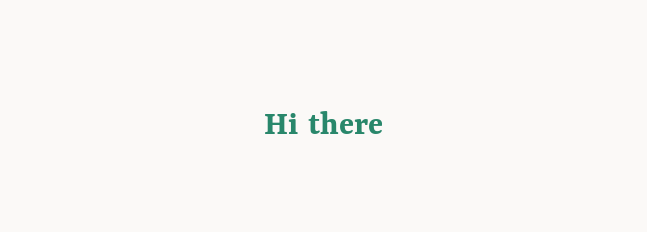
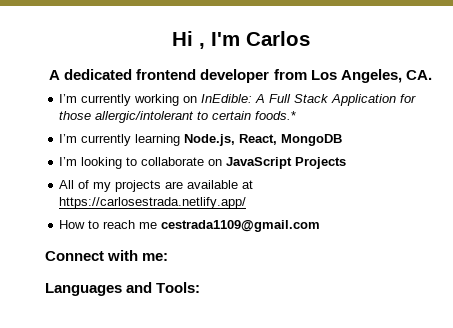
[307,111,383,134] there -> [198,31,310,49] [49,69,432,83] [59,94,417,106] [59,111,297,123] [59,134,343,146] [59,157,347,169] [59,180,254,192] [59,197,247,209] [59,220,321,232] [45,250,169,261] [45,282,201,296] , I'm Carlos // A dedicated frontend developer from Los Angeles, CA. // I’m currently working on InEdible: A Full Stack Application for those allergic/intolerant to certain foods.* // I’m currently learning Node.js, React, MongoDB // I’m looking to collaborate on JavaScript Projects // All of my projects are available at https://carlosestrada.netlify.app/ // How to reach me cestrada1109@gmail.com // Connect with me: // Languages and Tools:

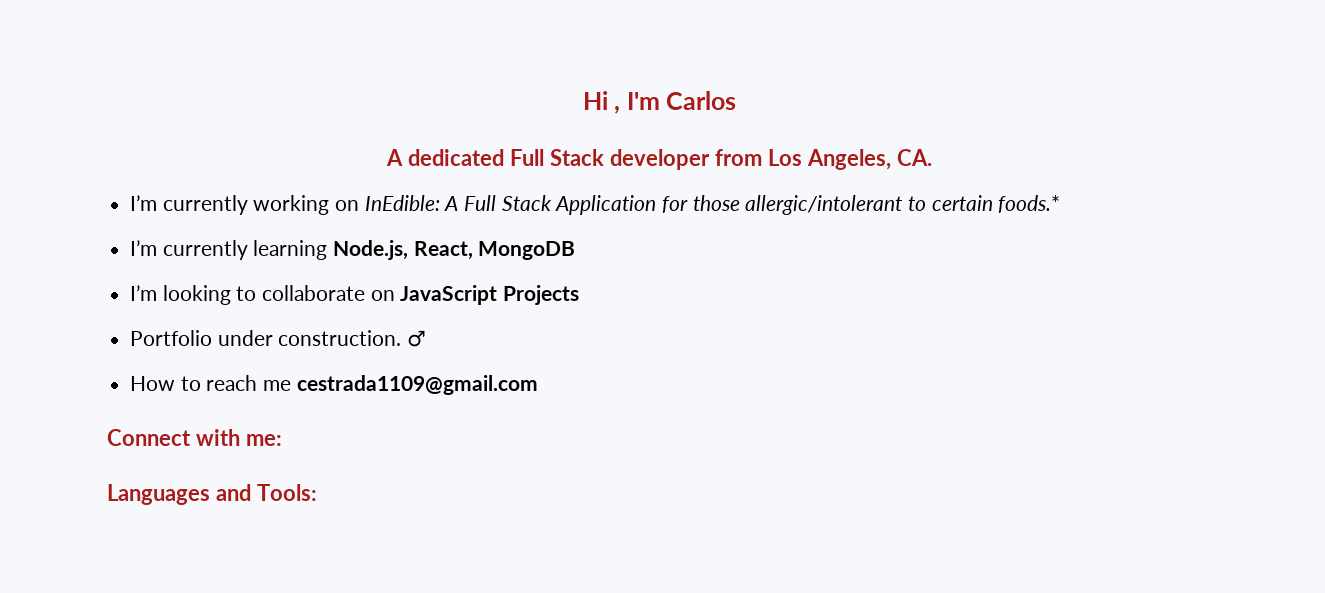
[136,69,197,80] frontend -> [510,149,605,166] Full Stack
[59,180,254,192] [59,197,247,209] All of my projects are available at https://carlosestrada.netlify.app/ -> [130,330,427,347] Portfolio under construction. ♂

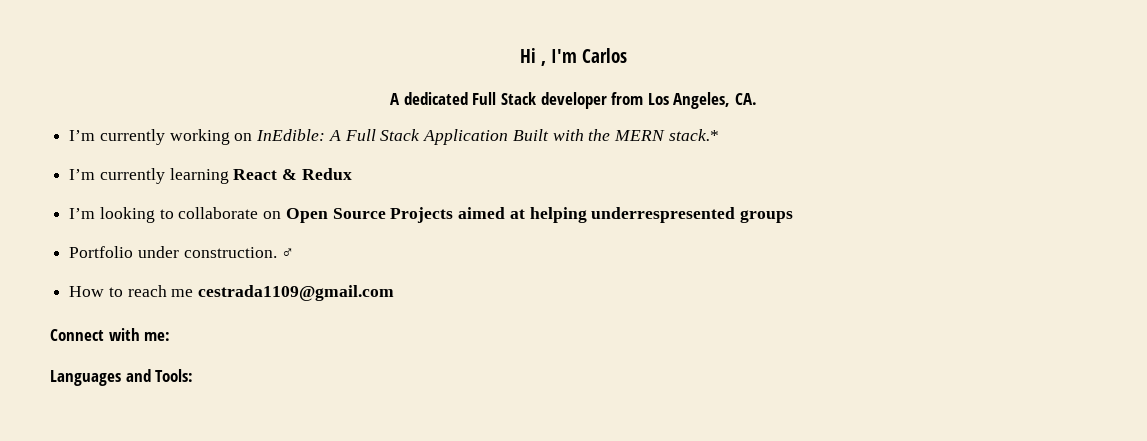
[662,195,1061,215] for those allergic/intolerant to certain foods.* -> [512,129,719,141] Built with the MERN stack.*
[333,240,576,260] Node.js, React, MongoDB -> [233,168,352,180] React & Redux
[400,285,498,305] JavaScript -> [285,208,386,223] Open Source
(580, 295) none -> [458,207,793,223] aimed at helping underrespresented groups

